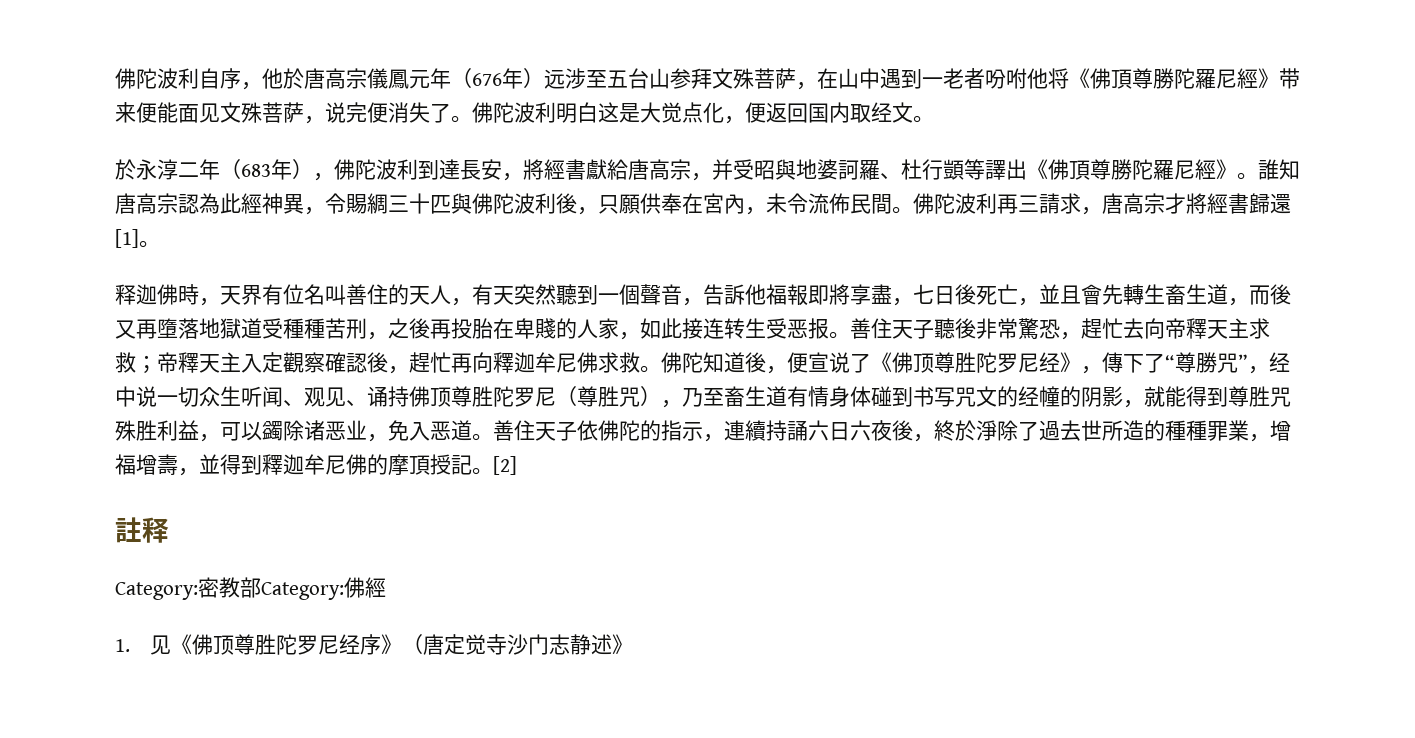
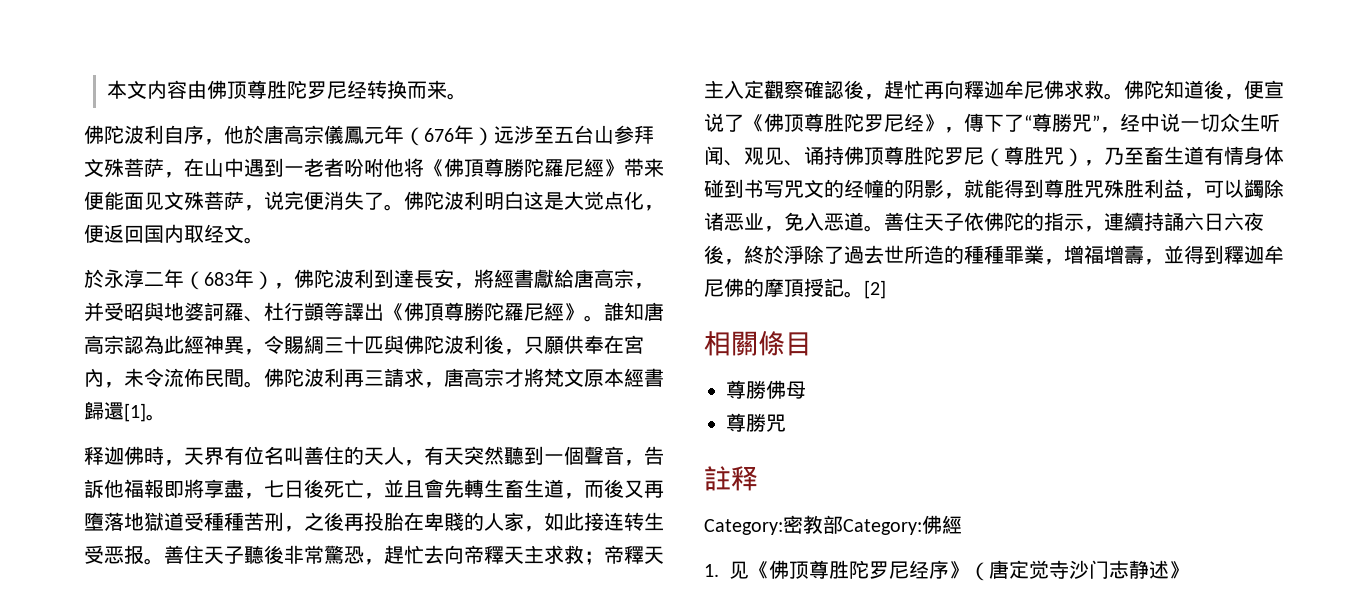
(115, 78) none -> [107,80,468,100] 本文内容由佛顶尊胜陀罗尼经转换而来。 //
(1207, 203) none -> [544,368,624,387] 梵文原本
(517, 465) none -> [704,331,812,356] [726,380,806,399] [726,413,786,432] // 相關條目 // 尊勝佛母 // 尊勝咒

